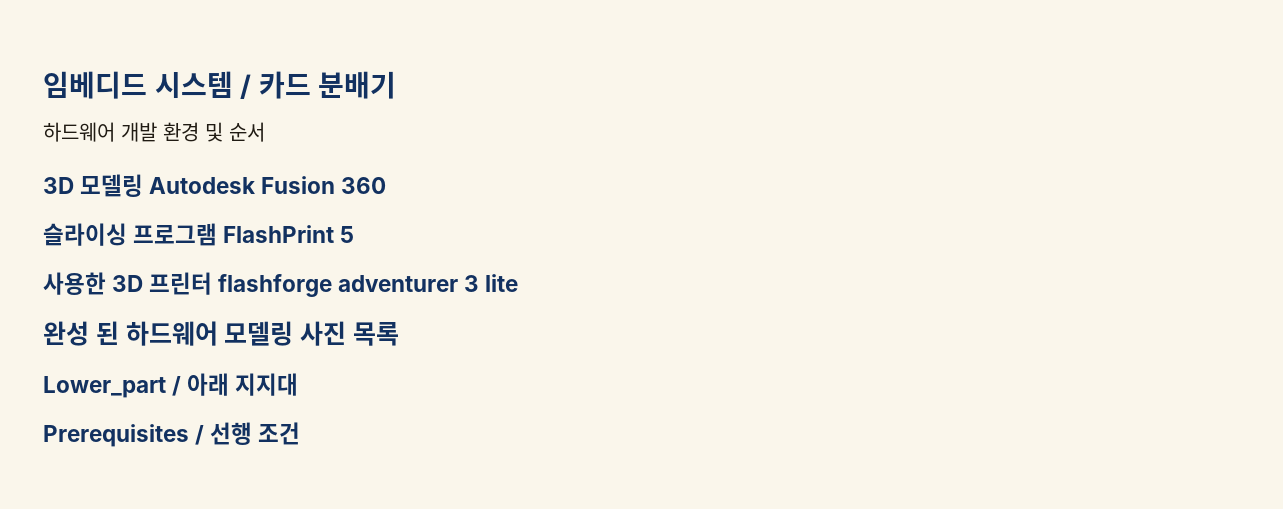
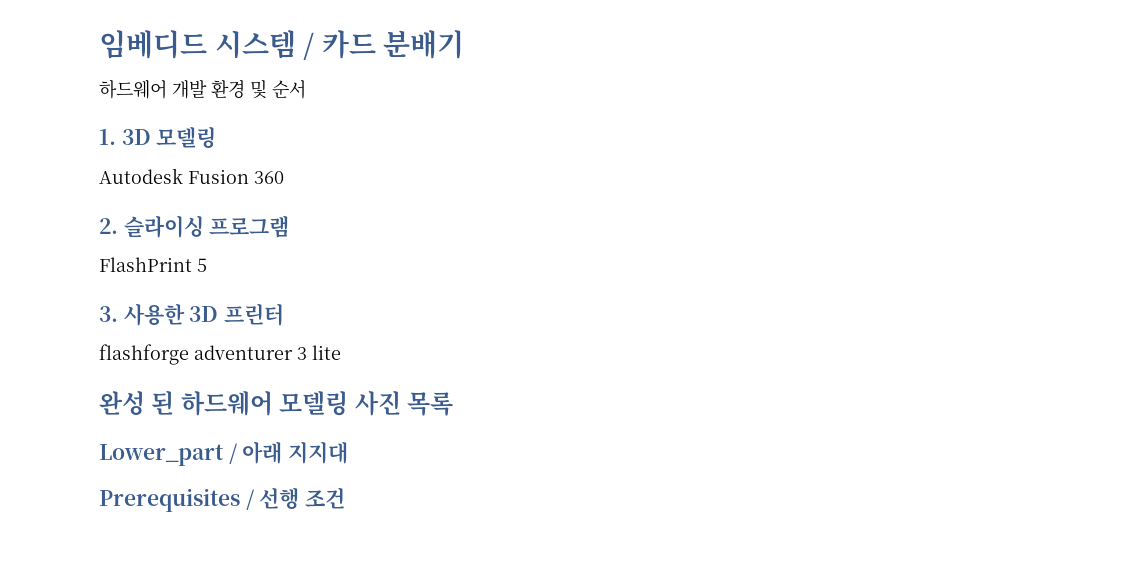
(265, 132) none -> [99,129,116,145] 1.
(144, 185) none -> (217, 137) //
(387, 185) none -> [99,218,118,234] 2.
(218, 234) none -> (290, 226) //
(355, 234) none -> [99,306,118,322] 3.
(213, 283) none -> (285, 314) //

